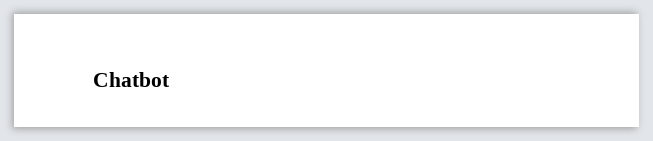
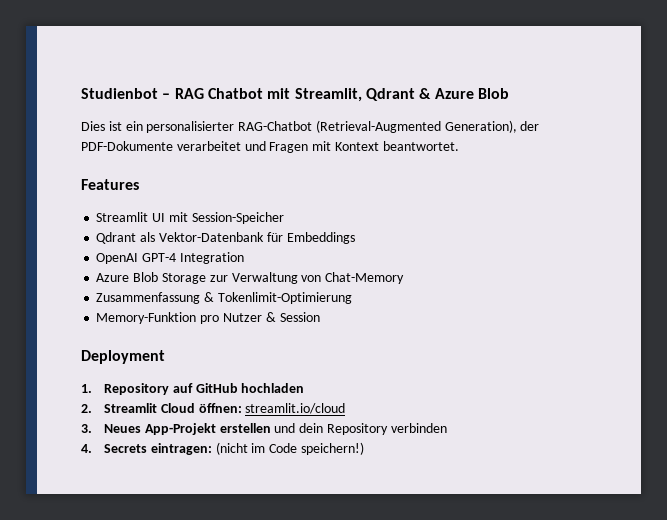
[93,72,170,87] Chatbot -> [81,88,509,102] [81,120,540,133] [81,141,459,153] [81,179,139,190] [96,212,284,224] [96,232,355,244] [96,252,244,264] [96,272,405,284] [96,292,352,304] [96,312,320,324] [81,350,165,364] [81,383,305,395] [81,403,346,414] [81,423,447,435] [81,442,365,455] Studienbot – RAG Chatbot mit Streamlit, Qdrant & Azure Blob // Dies ist ein personalisierter RAG-Chatbot (Retrieval-Augmented Generation), der PDF-Dokumente verarbeitet und Fragen mit Kontext beantwortet. // Features // Streamlit UI mit Session-Speicher // Qdrant als Vektor-Datenbank für Embeddings // OpenAI GPT-4 Integration // Azure Blob Storage zur Verwaltung von Chat-Memory // Zusammenfassung & Tokenlimit-Optimierung // Memory-Funktion pro Nutzer & Session // Deployment // 1. Repository auf GitHub hochladen // 2. Streamlit Cloud öffnen: streamlit.io/cloud // 3. Neues App-Projekt erstellen und dein Repository verbinden // 4. Secrets eintragen: (nicht im Code speichern!)

